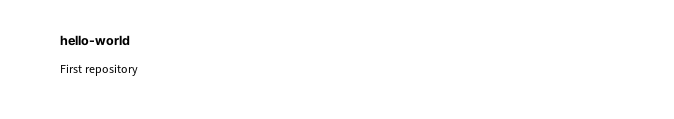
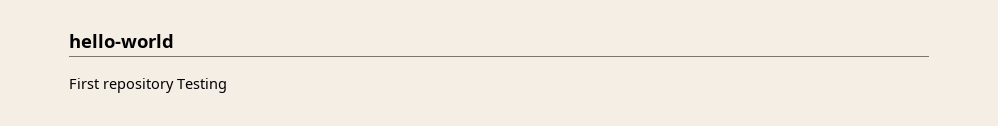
(139, 70) none -> [177,78,227,93] Testing

